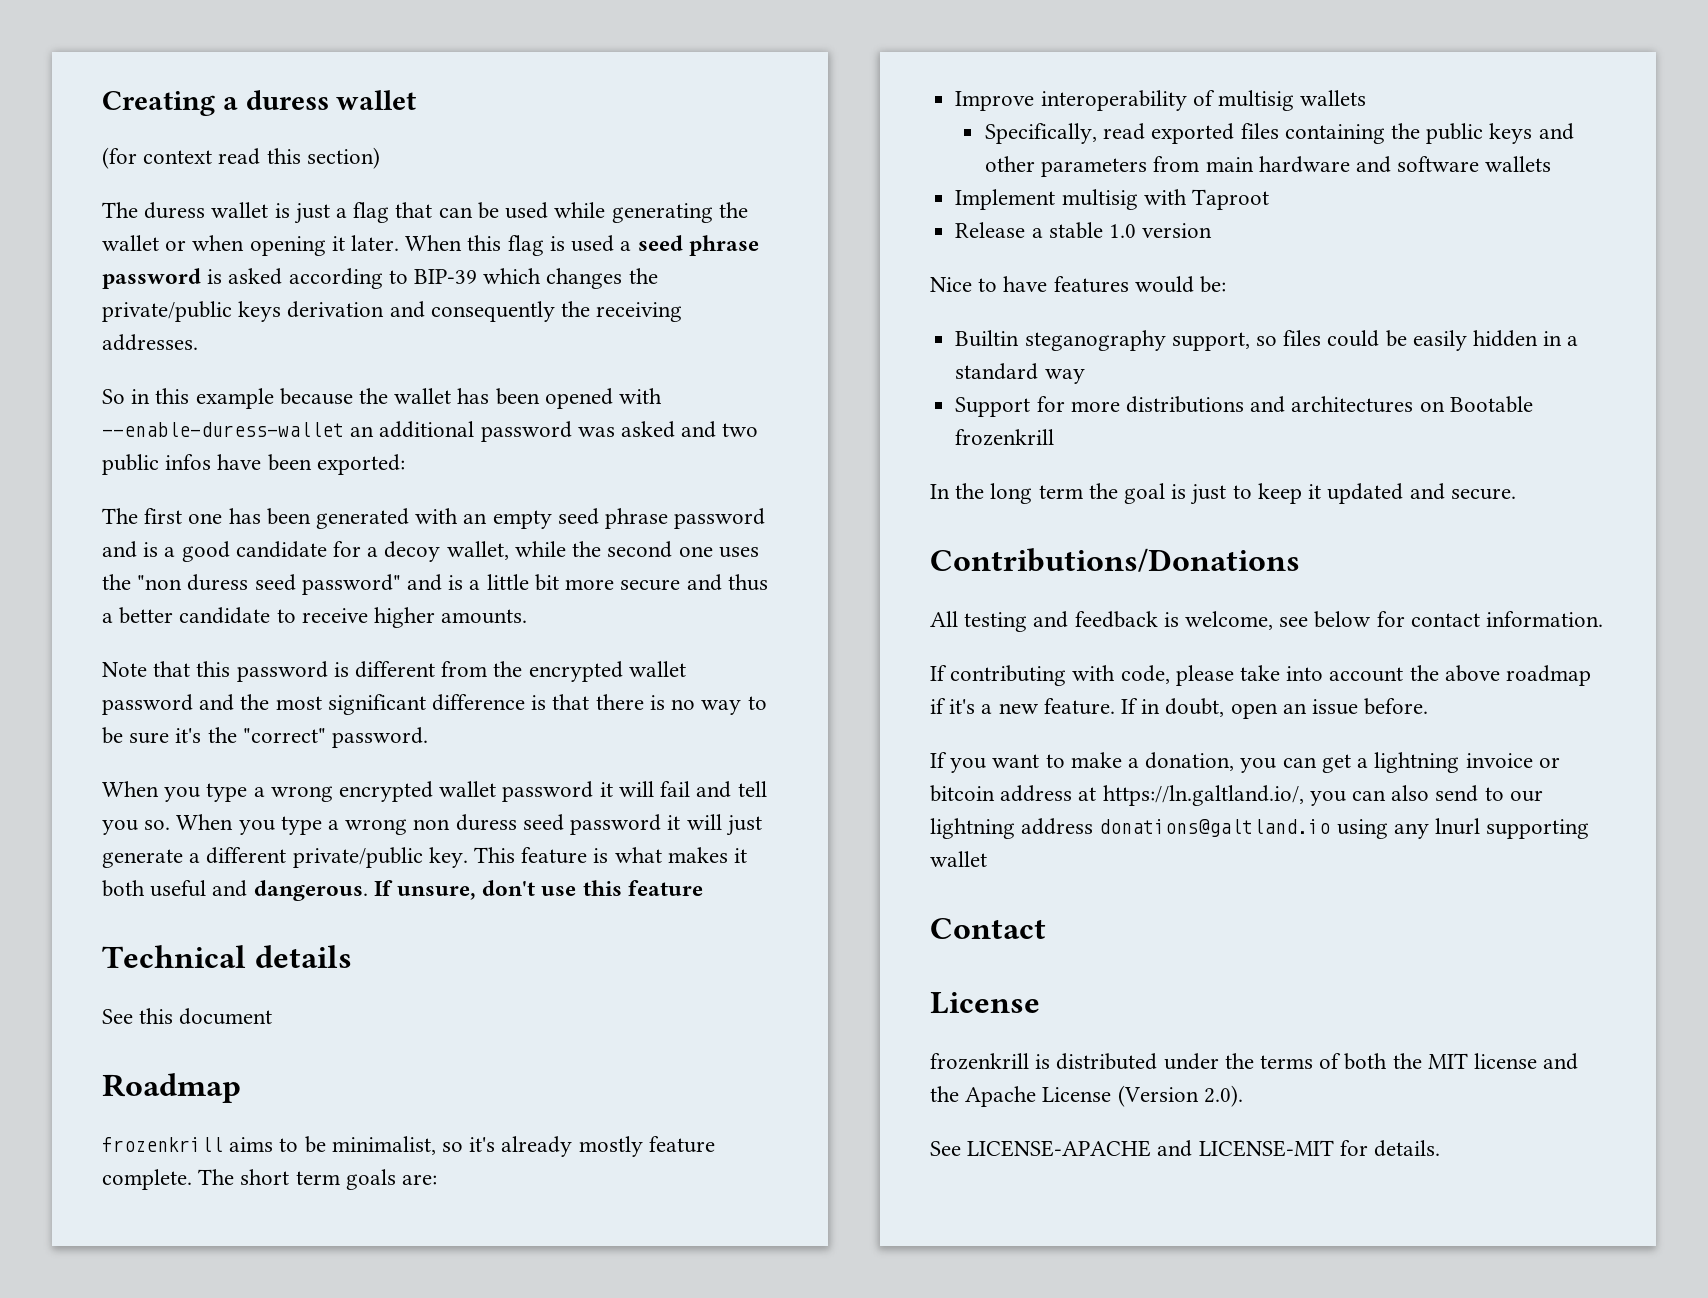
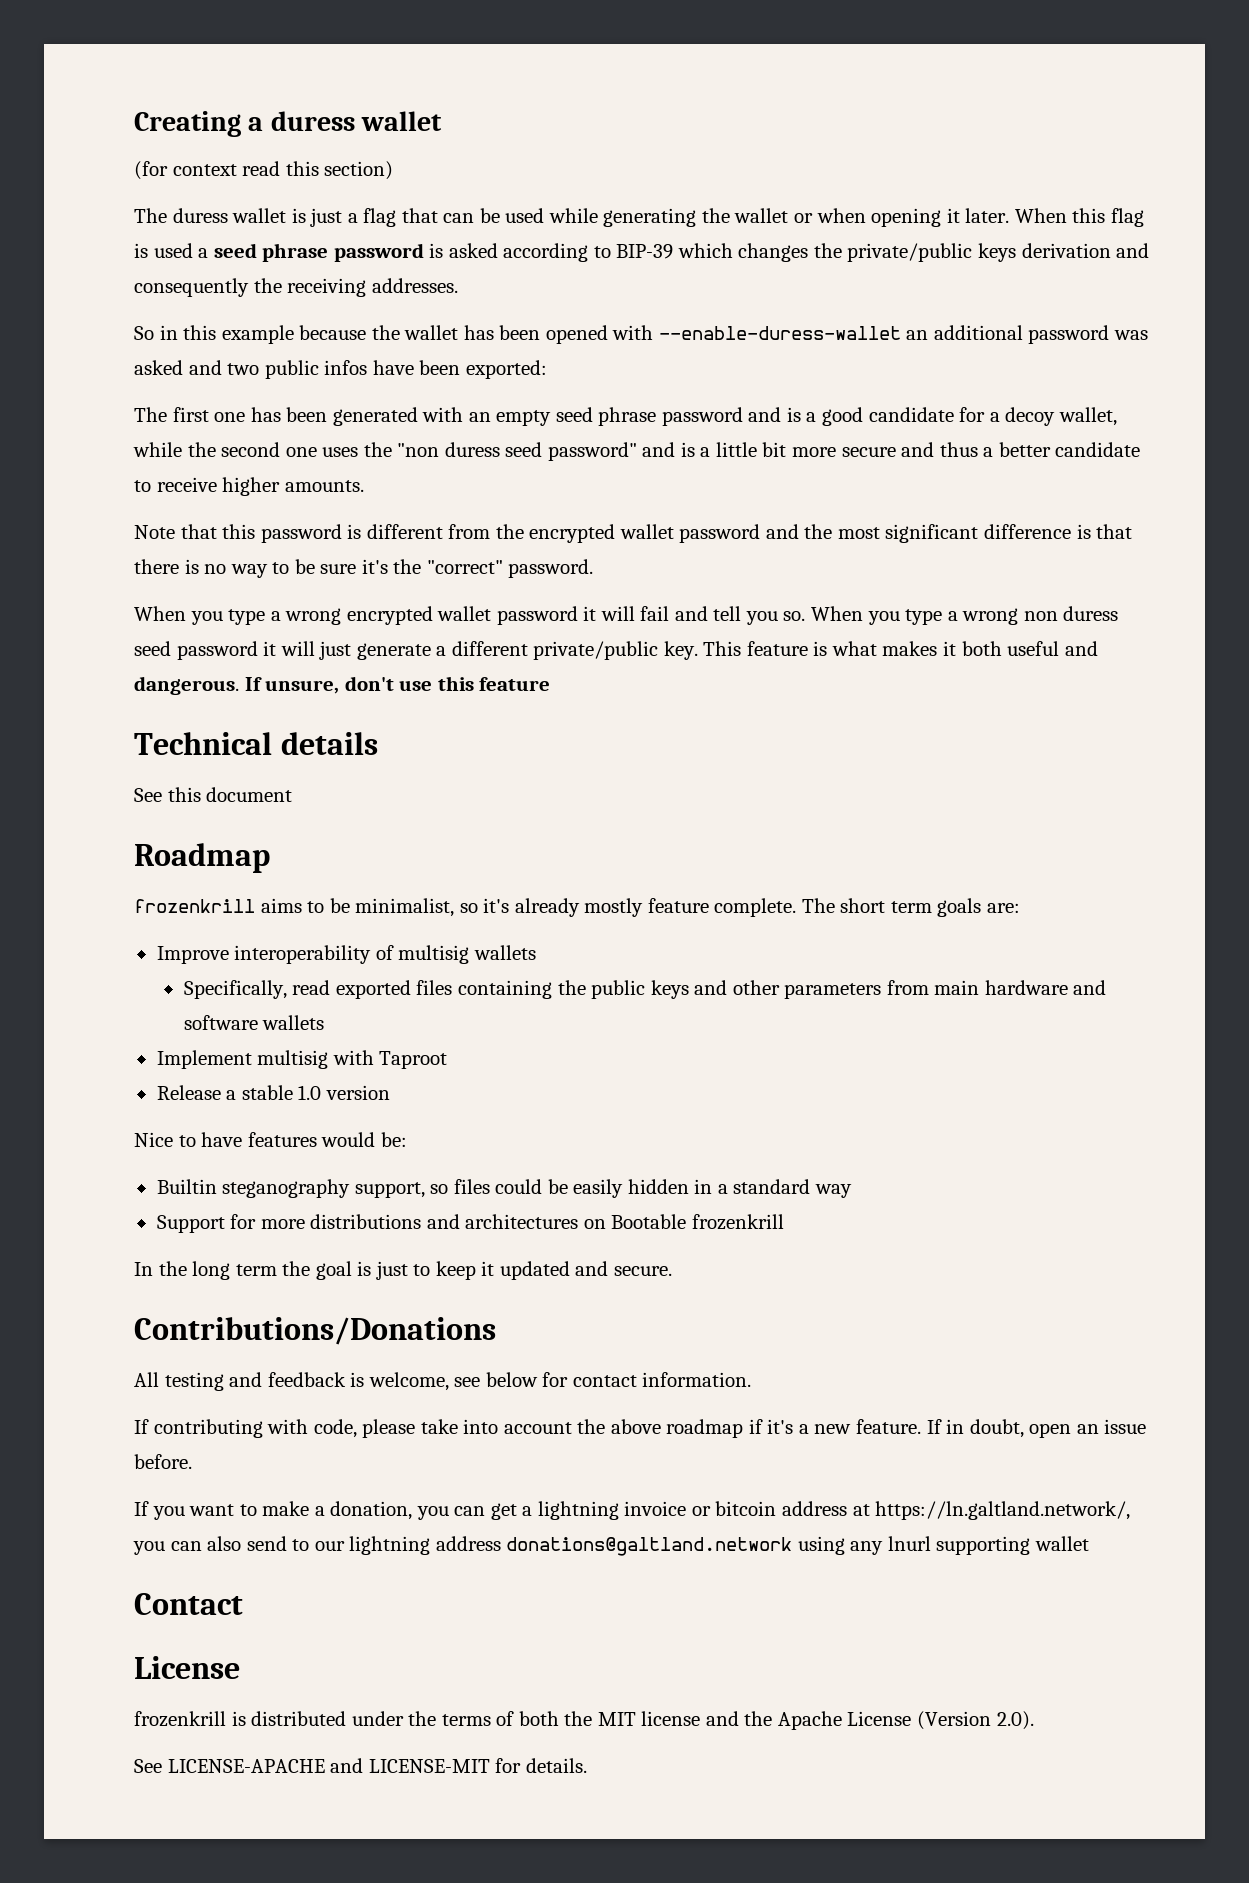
[1102,785,1304,806] https://ln.galtland.io/, -> [875,1501,1131,1520] https://ln.galtland.network/,
[1099,819,1331,837] donations@galtland.io -> [506,1537,793,1556] donations@galtland.network

